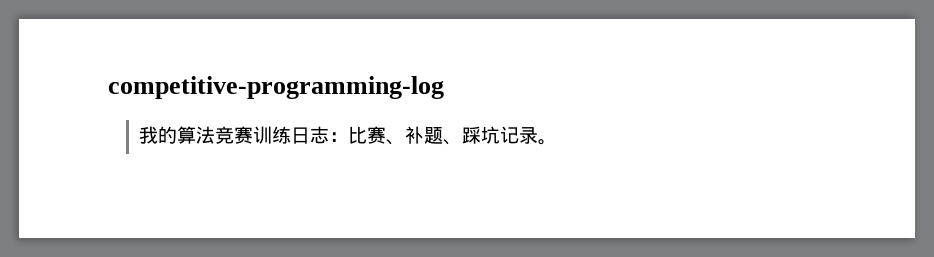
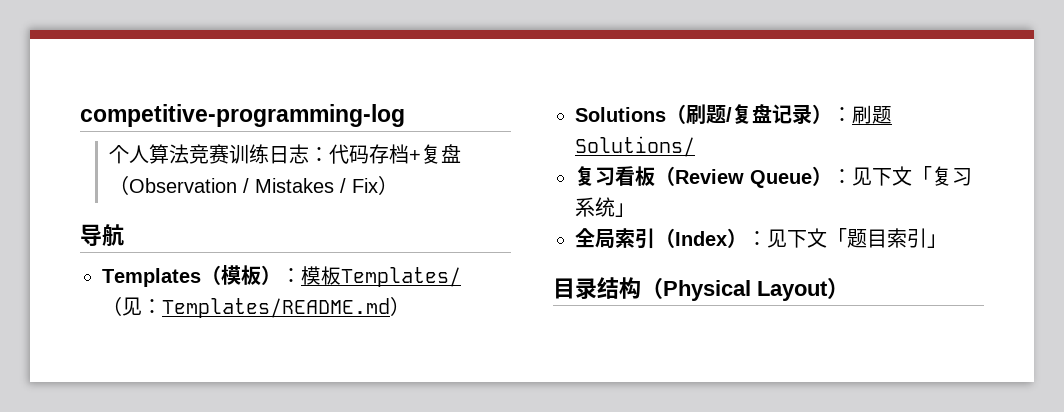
[139,126,178,144] 我的 -> [108,145,149,164] 个人
[348,126,558,145] 比赛、补题、踩坑记录。 -> [328,144,461,164] [108,175,398,195] [80,224,124,246] [102,265,461,287] [102,296,410,318] [575,104,892,125] [575,136,695,157] [575,166,972,188] [575,197,635,217] [575,228,947,249] [553,277,849,301] 代码存档+复盘（Observation / Mistakes / Fix） // 导航 // Templates（模板）：模板Templates/（见：Templates/README.md） // Solutions（刷题/复盘记录）：刷题Solutions/ // 复习看板（Review Queue）：见下文「复习系统」 // 全局索引（Index）：见下文「题目索引」 // 目录结构（Physical Layout）

